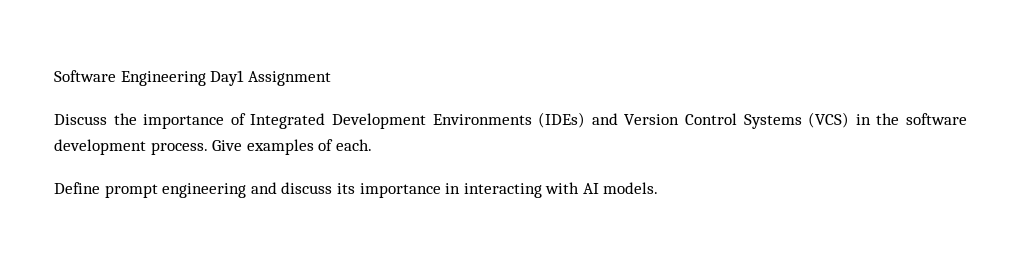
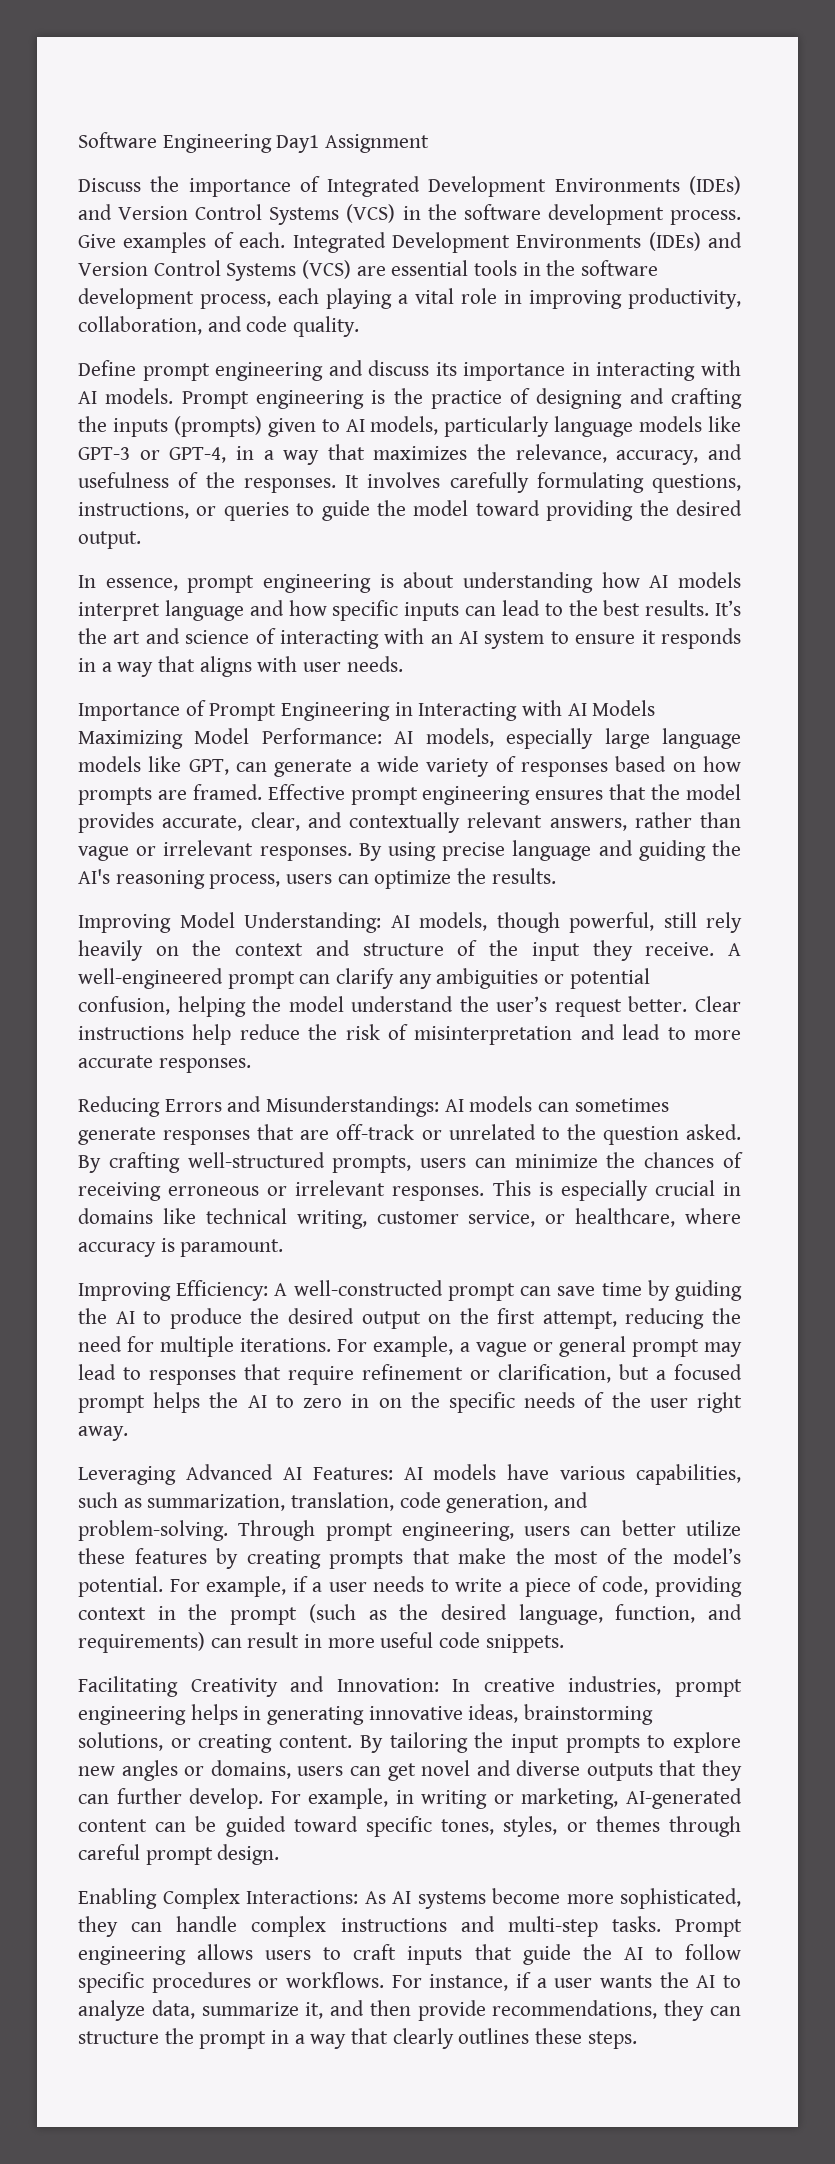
(372, 145) none -> [292,232,742,253] [78,260,659,281] [78,288,741,309] [78,316,360,337] Integrated Development Environments (IDEs) and Version Control Systems (VCS) are essential tools in the software development process, each playing a vital role in improving productivity, collaboration, and code quality.
(659, 188) none -> [181,388,742,409] [78,416,741,437] [78,444,742,465] [78,472,741,493] [78,500,742,521] [78,531,141,549] [78,572,741,593] [78,600,742,621] [78,628,741,649] [78,656,403,677] [78,700,656,721] [78,728,741,749] [78,756,742,777] [78,784,742,805] [78,812,741,833] [78,840,741,861] [78,868,556,889] [78,912,742,933] [78,940,742,961] [78,968,650,989] [78,996,741,1017] [78,1024,741,1045] [78,1055,251,1073] [78,1096,669,1117] [78,1124,742,1145] [78,1152,744,1173] [78,1180,741,1201] [78,1208,741,1229] [78,1238,284,1257] [78,1280,742,1301] [78,1308,741,1329] [78,1336,742,1357] [78,1364,742,1385] [78,1392,742,1413] [78,1426,128,1441] [78,1464,741,1485] [78,1492,589,1513] [78,1520,741,1541] [78,1548,741,1569] [78,1576,743,1597] [78,1604,742,1625] [78,1632,564,1653] [78,1676,742,1697] [78,1704,654,1725] [78,1732,741,1753] [78,1760,742,1781] [78,1788,742,1809] [78,1816,741,1837] [78,1844,280,1865] [78,1888,741,1909] [78,1916,742,1937] [78,1944,741,1965] [78,1972,741,1993] [78,2000,741,2021] [78,2028,637,2049] Prompt engineering is the practice of designing and crafting the inputs (prompts) given to AI models, particularly language models like GPT-3 or GPT-4, in a way that maximizes the relevance, accuracy, and usefulness of the responses. It involves carefully formulating questions, instructions, or queries to guide the model toward providing the desired output. // In essence, prompt engineering is about understanding how AI models interpret language and how specific inputs can lead to the best results. It’s the art and science of interacting with an AI system to ensure it responds in a way that aligns with user needs. // Importance of Prompt Engineering in Interacting with AI Models Maximizing Model Performance: AI models, especially large language models like GPT, can generate a wide variety of responses based on how prompts are framed. Effective prompt engineering ensures that the model provides accurate, clear, and contextually relevant answers, rather than vague or irrelevant responses. By using precise language and guiding the AI's reasoning process, users can optimize the results. // Improving Model Understanding: AI models, though powerful, still rely heavily on the context and structure of the input they receive. A well-engineered prompt can clarify any ambiguities or potential confusion, helping the model understand the user’s request better. Clear instructions help reduce the risk of misinterpretation and lead to more accurate responses. // Reducing Errors and Misunderstandings: AI models can sometimes generate responses that are off-track or unrelated to the question asked. By crafting well-structured prompts, users can minimize the chances of receiving erroneous or irrelevant responses. This is especially crucial in domains like technical writing, customer service, or healthcare, where accuracy is paramount. // Improving Efficiency: A well-constructed prompt can save time by guiding the AI to produce the desired output on the first attempt, reducing the need for multiple iterations. For example, a vague or general prompt may lead to responses that require refinement or clarification, but a focused prompt helps the AI to zero in on the specific needs of the user right away. // Leveraging Advanced AI Features: AI models have various capabilities, such as summarization, translation, code generation, and problem-solving. Through prompt engineering, users can better utilize these features by creating prompts that make the most of the model’s potential. For example, if a user needs to write a piece of code, providing context in the prompt (such as the desired language, function, and requirements) can result in more useful code snippets. // Facilitating Creativity and Innovation: In creative industries, prompt engineering helps in generating innovative ideas, brainstorming solutions, or creating content. By tailoring the input prompts to explore new angles or domains, users can get novel and diverse outputs that they can further develop. For example, in writing or marketing, AI-generated content can be guided toward specific tones, styles, or themes through careful prompt design. // Enabling Complex Interactions: As AI systems become more sophisticated, they can handle complex instructions and multi-step tasks. Prompt engineering allows users to craft inputs that guide the AI to follow specific procedures or workflows. For instance, if a user wants the AI to analyze data, summarize it, and then provide recommendations, they can structure the prompt in a way that clearly outlines these steps.

